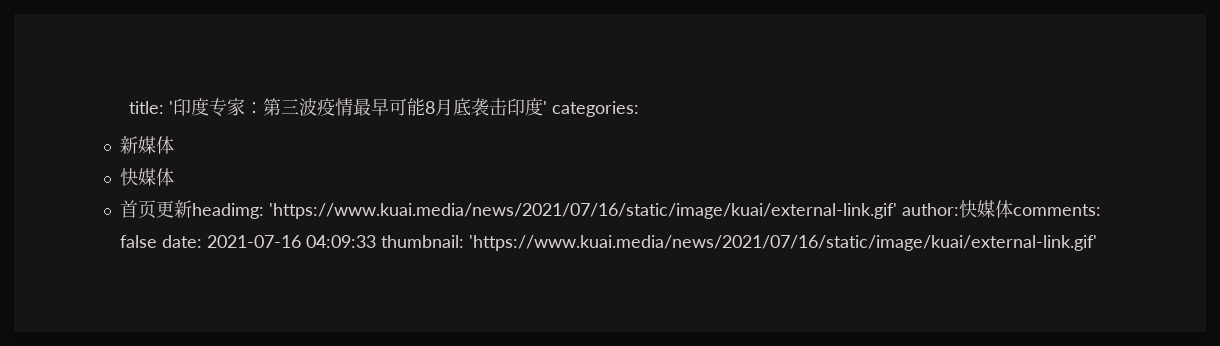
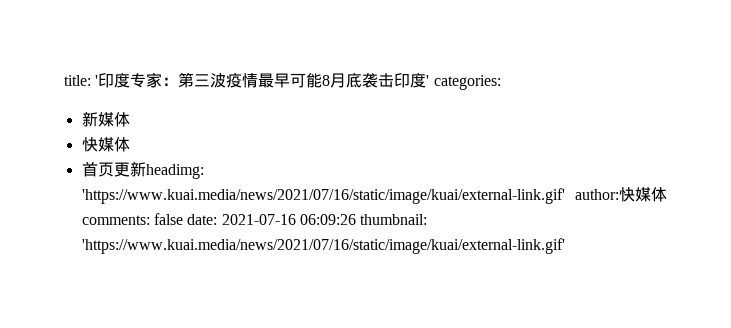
[305,235,376,248] 04:09:33 -> [299,214,356,225] 06:09:26

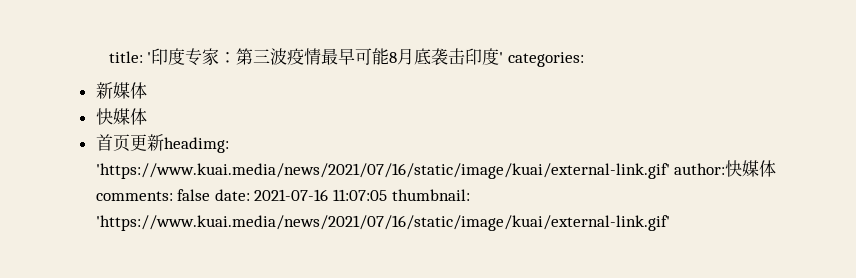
[299,214,356,225] 06:09:26 -> [333,189,388,201] 11:07:05

